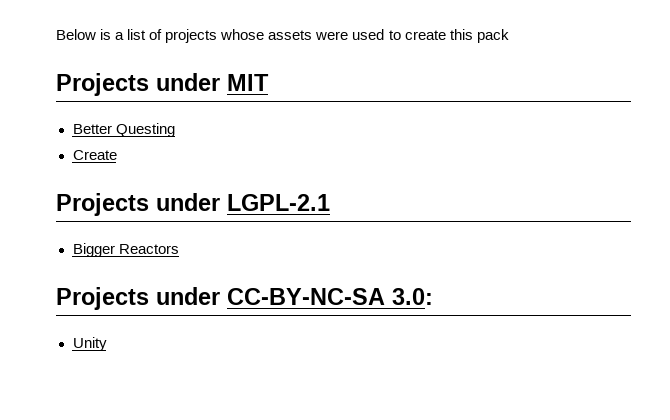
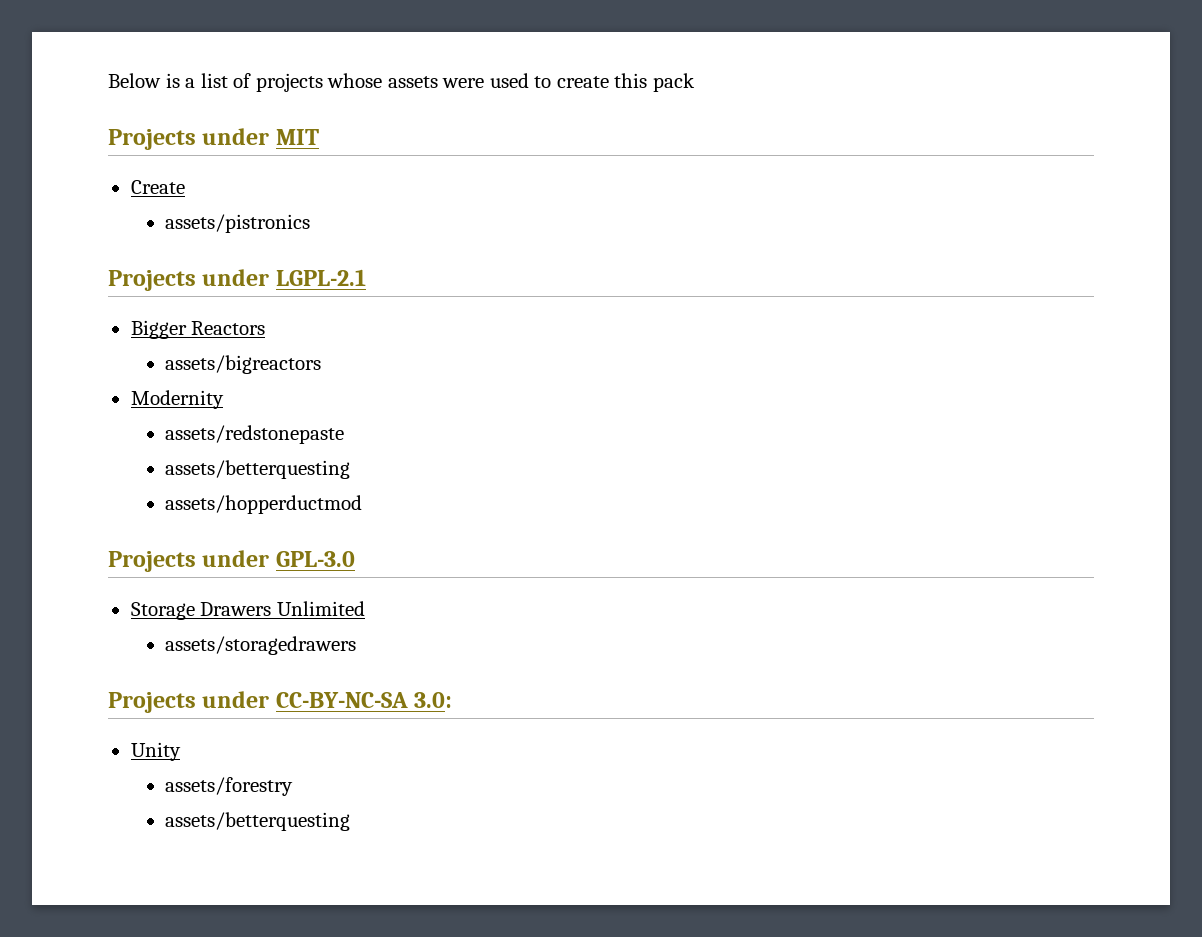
[72,123,175,137] [72,150,117,160] Better Questing // Create -> [130,180,185,194] [165,214,311,233] Create // assets/pistronics
(179, 249) none -> [165,355,322,374] [130,390,224,409] [165,425,345,444] [165,460,351,479] [165,495,363,514] [108,550,355,572] [130,601,365,620] [165,636,357,655] // assets/bigreactors // Modernity // assets/redstonepaste // assets/betterquesting // assets/hopperductmod // Projects under GPL-3.0 // Storage Drawers Unlimited // assets/storagedrawers
(107, 344) none -> [165,777,294,796] [165,812,351,831] // assets/forestry // assets/betterquesting

